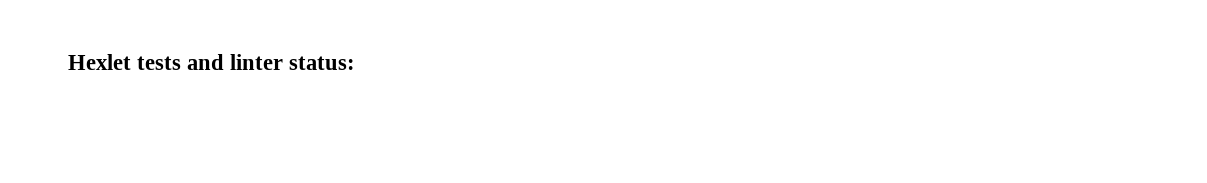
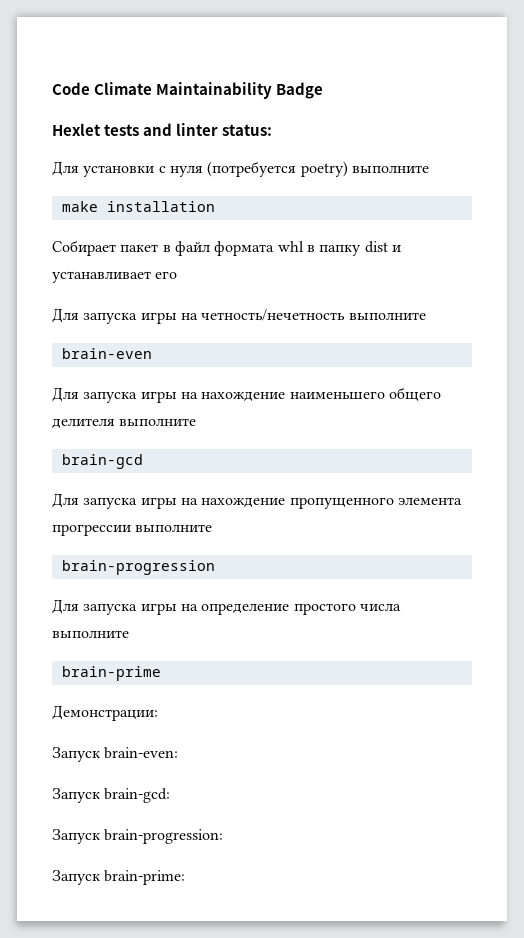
(68, 62) none -> [52,82,324,99] Code Climate Maintainability Badge //
(356, 63) none -> [52,161,429,177] [61,201,215,212] [52,240,401,256] [52,271,178,283] [52,308,426,324] [61,348,152,359] [52,387,441,403] [52,418,197,429] [61,454,143,469] [52,493,462,509] [52,524,213,536] [61,560,215,575] [52,599,401,615] [52,630,129,638] [61,666,161,681] [52,705,158,721] [52,747,179,762] [52,788,171,803] [52,829,224,844] [52,870,186,885] // Для установки с нуля (потребуется poetry) выполните // make installation // Собирает пакет в файл формата whl в папку dist и устанавливает его // Для запуска игры на четность/нечетность выполните // brain-even // Для запуска игры на нахождение наименьшего общего делителя выполните // brain-gcd // Для запуска игры на нахождение пропущенного элемента прогрессии выполните // brain-progression // Для запуска игры на определение простого числа выполните // brain-prime // Демонстрации: // Запуск brain-even: // Запуск brain-gcd: // Запуск brain-progression: // Запуск brain-prime:

